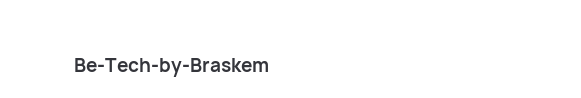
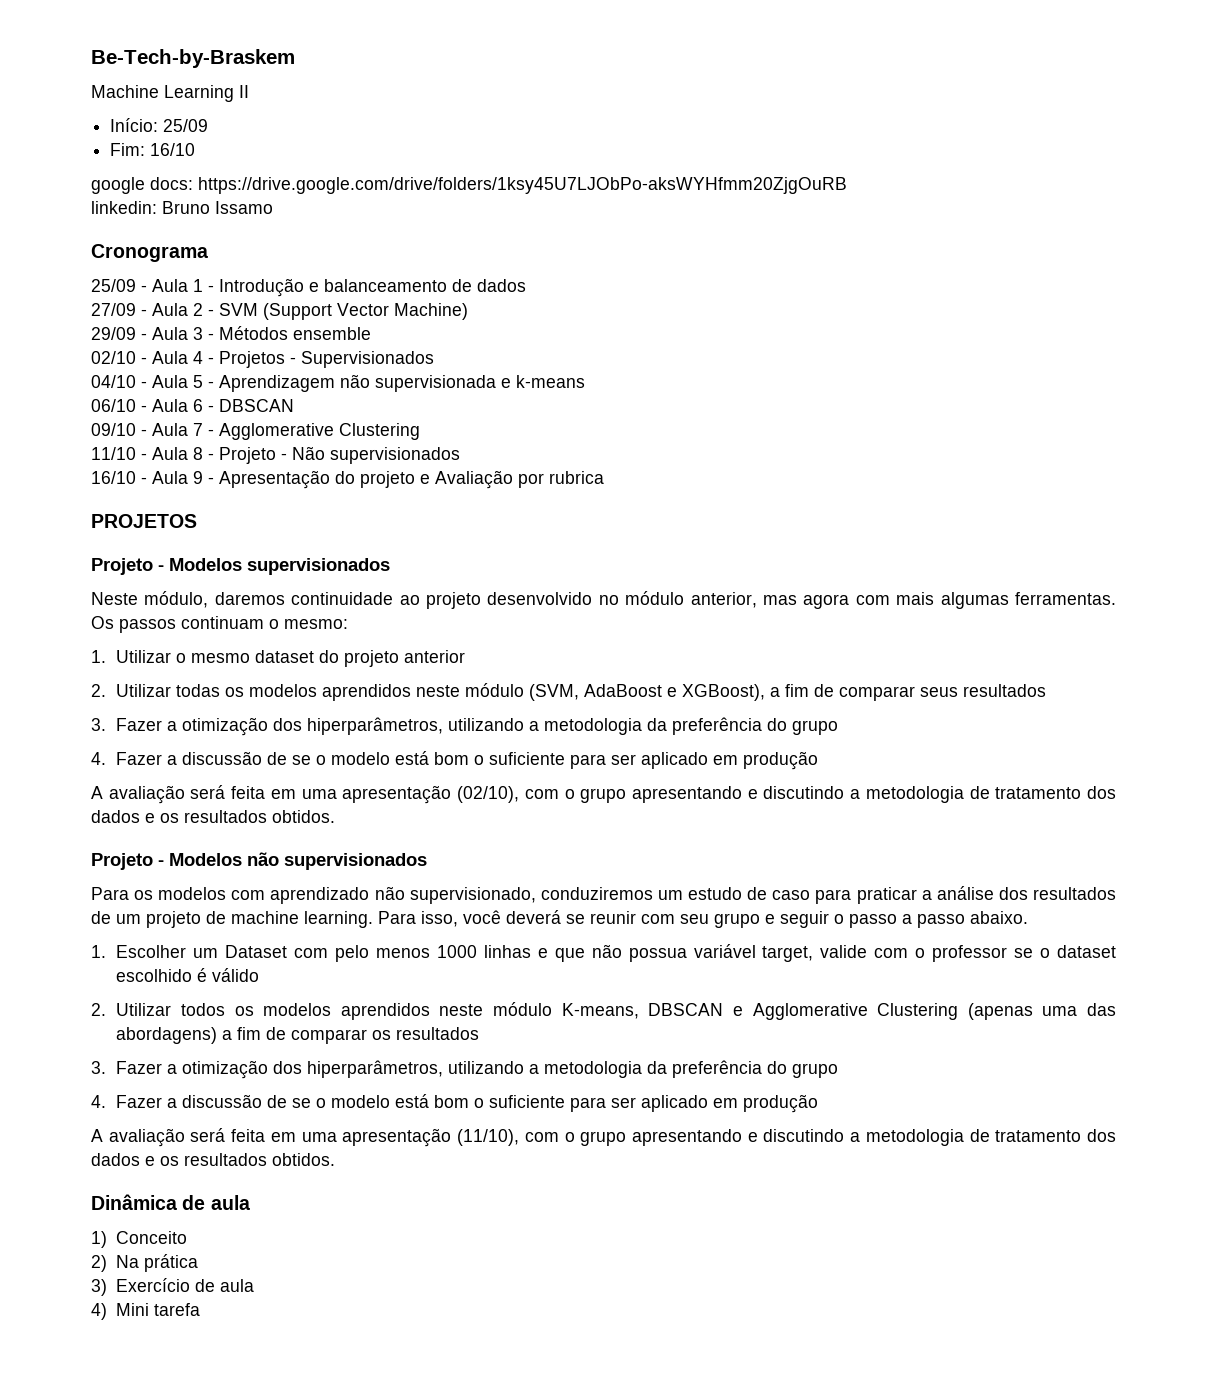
(269, 67) none -> [91,85,249,102] [110,118,209,132] [110,143,196,156] [91,177,847,194] [91,201,273,214] [91,244,208,262] [91,278,526,297] [91,303,468,320] [91,326,371,340] [91,351,434,368] [91,374,585,392] [91,399,294,412] [91,423,420,440] [91,446,460,464] [91,470,604,489] [91,514,197,528] [91,558,390,575] [91,591,1116,609] [91,616,348,633] [91,650,466,667] [91,683,1047,701] [91,717,839,736] [91,751,819,770] [91,785,1116,804] [91,810,335,823] [91,852,427,870] [91,886,1116,904] [91,910,1028,928] [91,944,1116,962] [116,968,260,982] [91,1002,1116,1020] [116,1027,480,1044] [91,1060,839,1079] [91,1094,819,1113] [91,1128,1116,1147] [91,1153,335,1166] [91,1194,250,1210] [91,1231,188,1248] [91,1254,199,1272] [91,1278,255,1296] [91,1303,201,1320] // Machine Learning II // Início: 25/09 // Fim: 16/10 // google docs: https://drive.google.com/drive/folders/1ksy45U7LJObPo-aksWYHfmm20ZjgOuRB // linkedin: Bruno Issamo // Cronograma // 25/09 - Aula 1 - Introdução e balanceamento de dados // 27/09 - Aula 2 - SVM (Support Vector Machine) // 29/09 - Aula 3 - Métodos ensemble // 02/10 - Aula 4 - Projetos - Supervisionados // 04/10 - Aula 5 - Aprendizagem não supervisionada e k-means // 06/10 - Aula 6 - DBSCAN // 09/10 - Aula 7 - Agglomerative Clustering // 11/10 - Aula 8 - Projeto - Não supervisionados // 16/10 - Aula 9 - Apresentação do projeto e Avaliação por rubrica // PROJETOS // Projeto - Modelos supervisionados // Neste módulo, daremos continuidade ao projeto desenvolvido no módulo anterior, mas agora com mais algumas ferramentas. Os passos continuam o mesmo: // 1. Utilizar o mesmo dataset do projeto anterior // 2. Utilizar todas os modelos aprendidos neste módulo (SVM, AdaBoost e XGBoost), a fim de comparar seus resultados // 3. Fazer a otimização dos hiperparâmetros, utilizando a metodologia da preferência do grupo // 4. Fazer a discussão de se o modelo está bom o suficiente para ser aplicado em produção // A avaliação será feita em uma apresentação (02/10), com o grupo apresentando e discutindo a metodologia de tratamento dos dados e os resultados obtidos. // Projeto - Modelos não supervisionados // Para os modelos com aprendizado não supervisionado, conduziremos um estudo de caso para praticar a análise dos resultados de um projeto de machine learning. Para isso, você deverá se reunir com seu grupo e seguir o passo a passo abaixo. // 1. Escolher um Dataset com pelo menos 1000 linhas e que não possua variável target, valide com o professor se o dataset escolhido é válido // 2. Utilizar todos os modelos aprendidos neste módulo K-means, DBSCAN e Agglomerative Clustering (apenas uma das abordagens) a fim de comparar os resultados // 3. Fazer a otimização dos hiperparâmetros, utilizando a metodologia da preferência do grupo // 4. Fazer a discussão de se o modelo está bom o suficiente para ser aplicado em produção // A avaliação será feita em uma apresentação (11/10), com o grupo apresentando e discutindo a metodologia de tratamento dos dados e os resultados obtidos. // Dinâmica de aula // 1) Conceito // 2) Na prática // 3) Exercício de aula // 4) Mini tarefa

